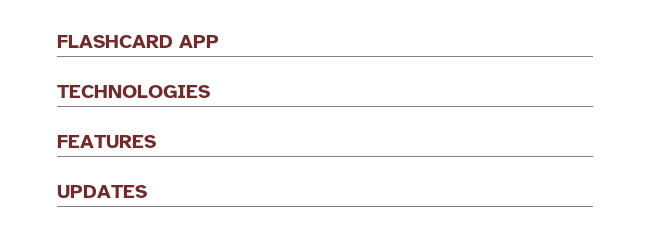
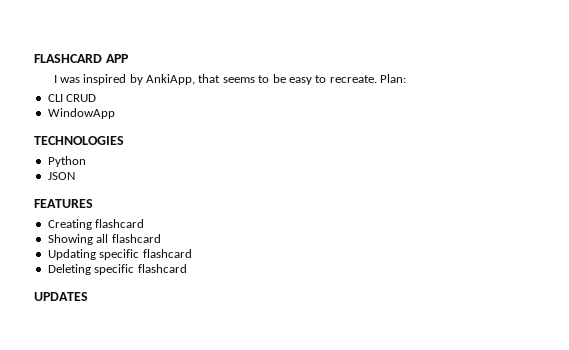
(219, 41) none -> [53,74,407,85] [47,94,97,102] [47,108,115,119] // I was inspired by AnkiApp, that seems to be easy to recreate. Plan: // CLI CRUD // WindowApp
(210, 91) none -> [47,156,86,167] [47,172,75,180] // Python // JSON
(156, 141) none -> [47,219,145,230] [47,234,161,245] [47,249,192,260] [47,264,187,275] // Creating flashcard // Showing all flashcard // Updating specific flashcard // Deleting specific flashcard

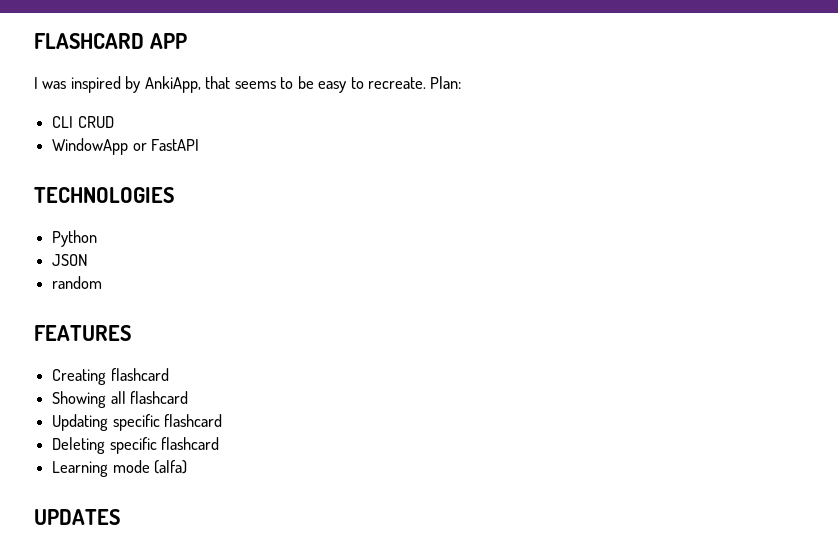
(115, 113) none -> [132,139,200,151] or FastAPI
(75, 176) none -> [52,276,103,289] // random
(187, 268) none -> [52,460,188,477] // Learning mode (alfa)

